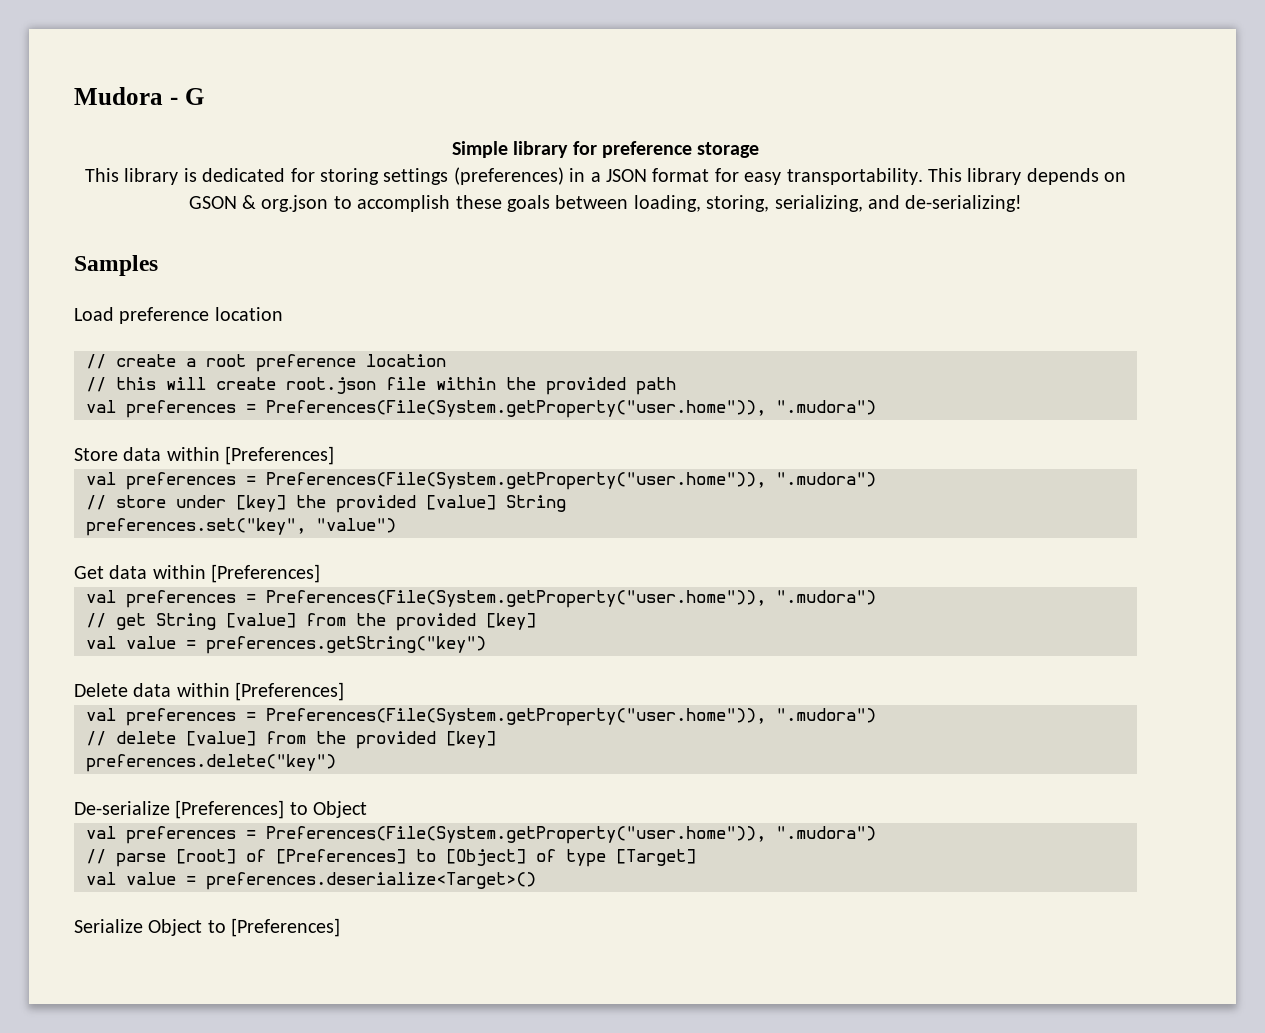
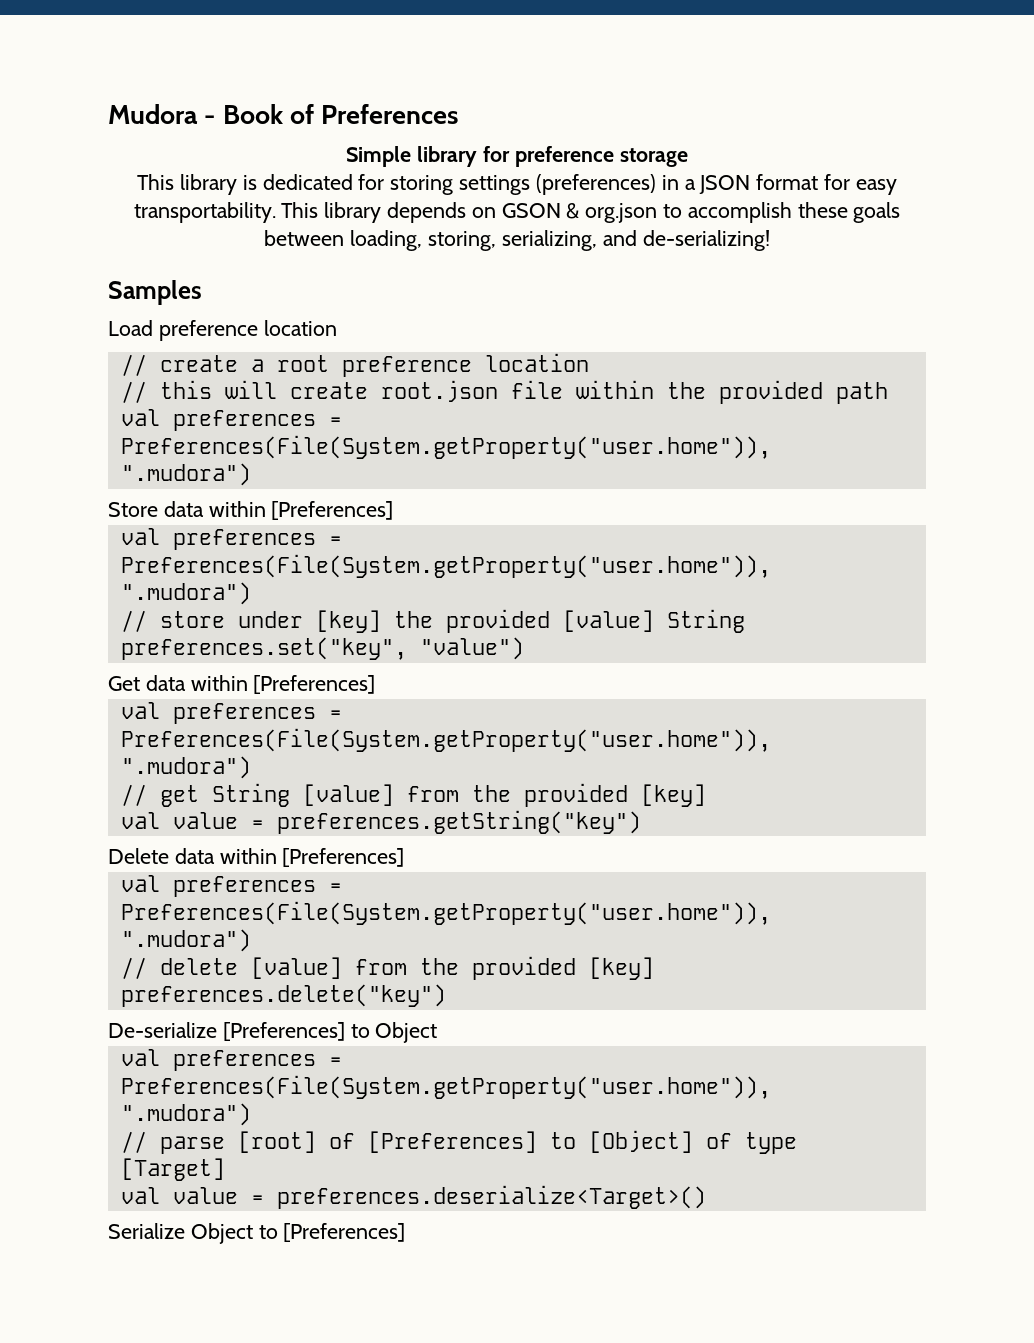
[184,88,204,105] G -> [222,104,459,124] Book of Preferences

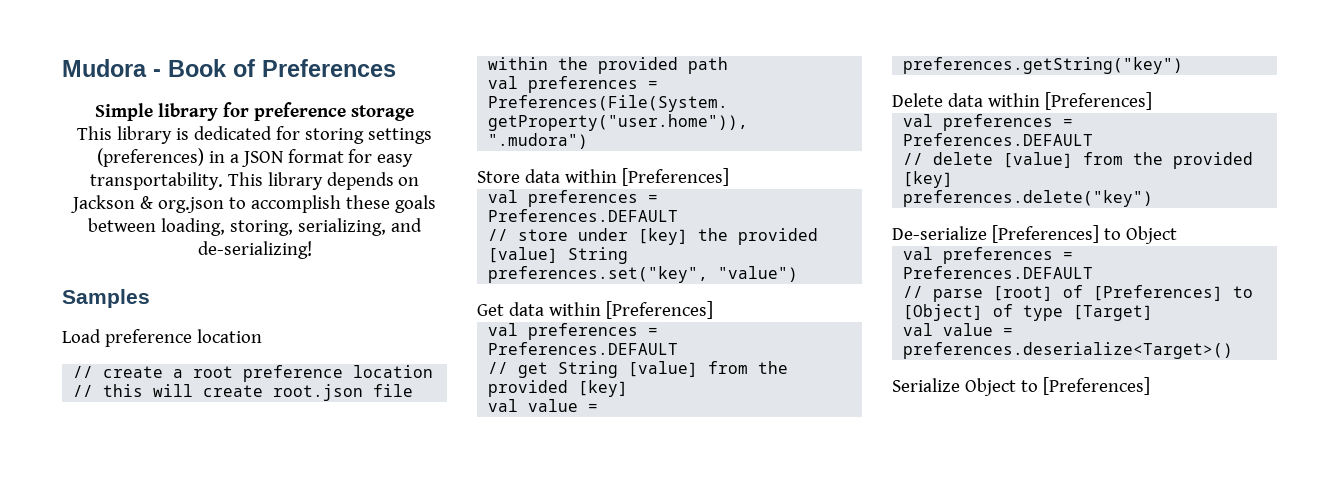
[501,203,561,218] GSON -> [71,195,136,213] Jackson
[120,554,771,578] [120,582,251,605] Preferences(File(System.getProperty("user.home")), ".mudora") -> [488,209,679,222] Preferences.DEFAULT
[120,728,771,752] [120,756,251,779] Preferences(File(System.getProperty("user.home")), ".mudora") -> [488,342,679,355] Preferences.DEFAULT
[120,901,771,925] [120,929,251,952] Preferences(File(System.getProperty("user.home")), ".mudora") -> [903,133,1094,146] Preferences.DEFAULT
[120,1075,771,1099] [120,1103,251,1126] Preferences(File(System.getProperty("user.home")), ".mudora") -> [903,266,1094,279] Preferences.DEFAULT

